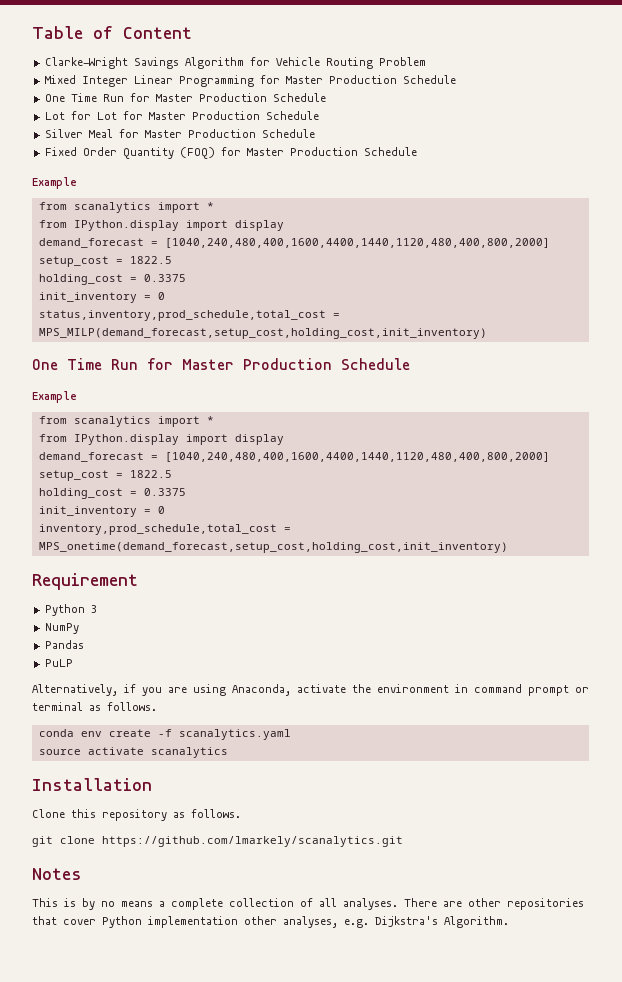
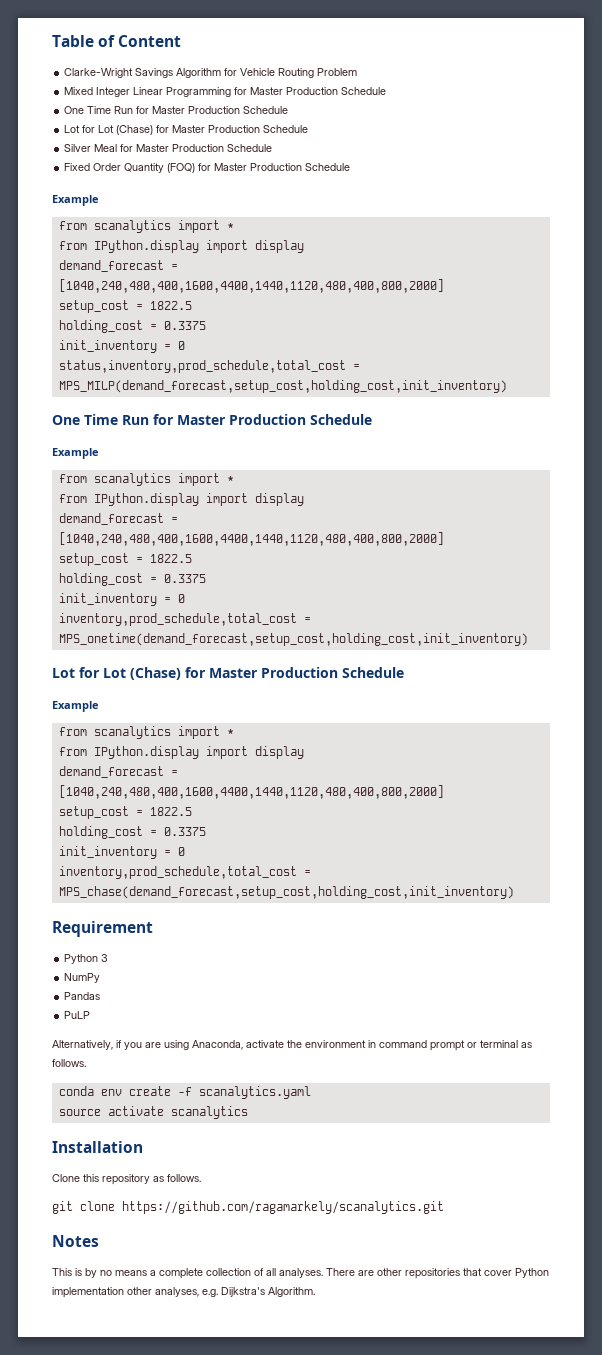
(117, 116) none -> [116,125,154,135] (Chase)
(508, 547) none -> [52,667,404,680] [52,701,99,712] [58,726,234,739] [58,746,304,759] [58,766,178,778] [58,785,444,799] [58,806,192,819] [58,826,206,839] [58,846,185,859] [58,866,311,879] [58,886,514,899] // Lot for Lot (Chase) for Master Production Schedule // Example // from scanalytics import * // from IPython.display import display // demand_forecast = [1040,240,480,400,1600,4400,1440,1120,480,400,800,2000] // setup_cost = 1822.5 // holding_cost = 0.3375 // init_inventory = 0 // inventory,prod_schedule,total_cost = MPS_chase(demand_forecast,setup_cost,holding_cost,init_inventory)
[102,836,403,847] https://github.com/lmarkely/scanalytics.git -> [122,1201,444,1214] https://github.com/ragamarkely/scanalytics.git

